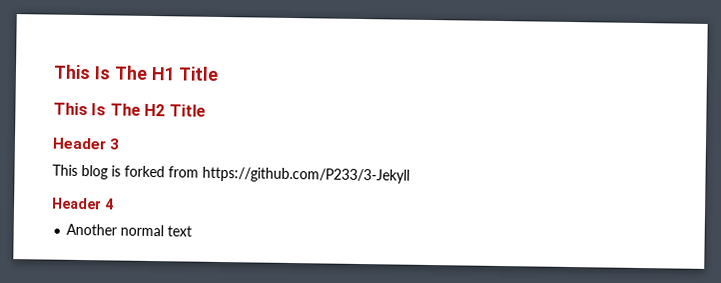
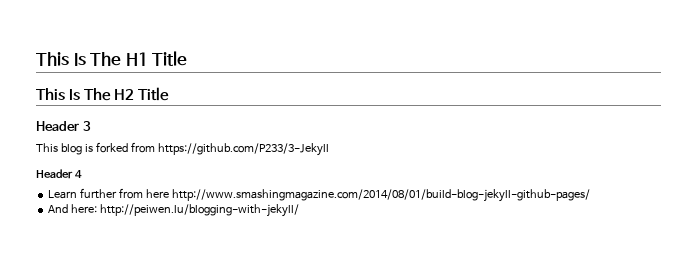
[66,223,193,237] Another normal text -> [48,188,590,202] [48,204,300,217] Learn further from here http://www.smashingmagazine.com/2014/08/01/build-blog-jekyll-github-pages/ // And here: http://peiwen.lu/blogging-with-jekyll/

